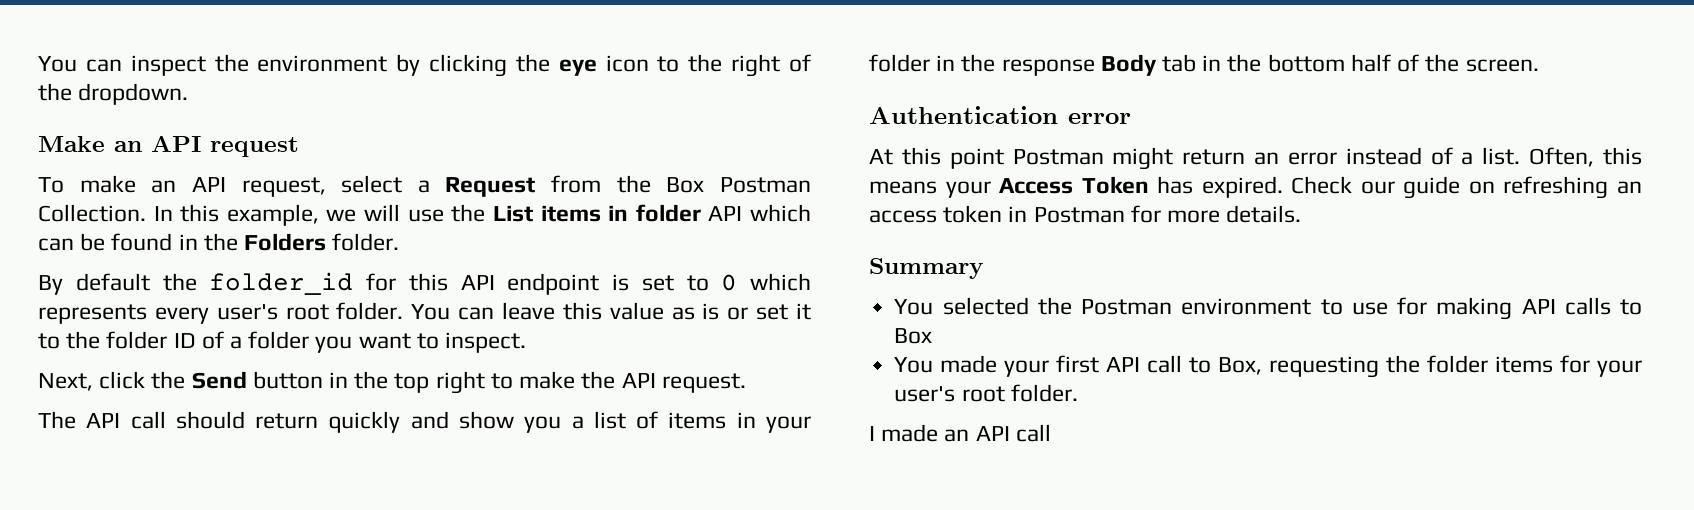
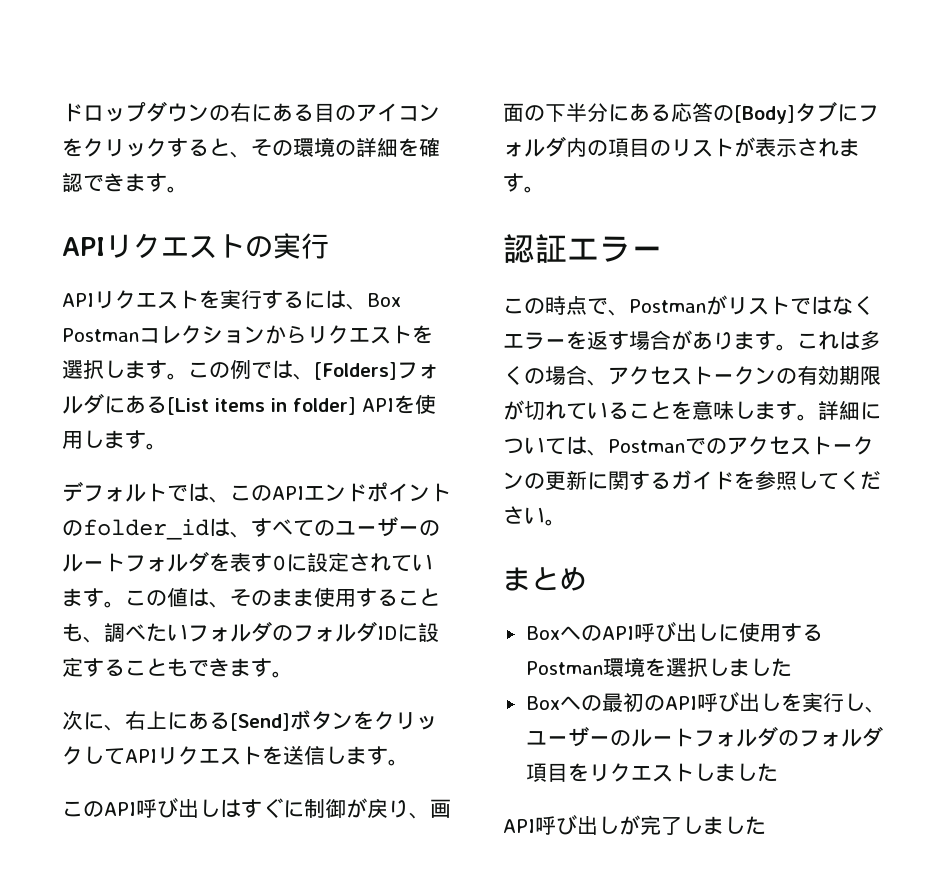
[38,54,811,77] [38,83,189,105] [38,135,299,157] [38,175,811,197] [38,204,812,226] [38,233,400,251] [38,272,811,295] [38,302,812,324] [38,331,527,353] [38,371,746,394] [38,411,812,433] [869,54,1539,76] [869,106,1131,124] [869,147,1642,170] [869,176,1642,199] [869,205,1302,223] [869,258,984,279] [894,297,1642,320] [894,328,933,344] [894,355,1642,378] [894,384,1078,402] [869,424,1051,442] You can inspect the environment by clicking the eye icon to the right of the dropdown. // Make an API request // To make an API request, select a Request from the Box Postman Collection. In this example, we will use the List items in folder API which can be found in the Folders folder. // By default the folder_id for this API endpoint is set to 0 which represents every user's root folder. You can leave this value as is or set it to the folder ID of a folder you want to inspect. // Next, click the Send button in the top right to make the API request. // The API call should return quickly and show you a list of items in your folder in the response Body tab in the bottom half of the screen. // Authentication error // At this point Postman might return an error instead of a list. Often, this means your Access Token has expired. Check our guide on refreshing an access token in Postman for more details. // Summary // You selected the Postman environment to use for making API calls to Box // You made your first API call to Box, requesting the folder items for your user's root folder. // I made an API call -> [62,101,440,122] [62,137,440,158] [62,173,188,193] [62,233,329,259] [62,289,401,310] [62,325,433,344] [62,360,439,380] [62,393,436,415] [62,430,167,450] [62,481,451,503] [62,517,440,540] [62,551,433,572] [62,587,440,608] [62,621,439,643] [62,657,293,678] [62,710,437,731] [62,745,409,766] [62,798,451,819] [503,102,879,124] [503,136,860,157] [503,173,545,193] [503,234,663,263] [503,295,874,316] [503,330,881,351] [503,365,881,386] [503,400,881,421] [503,436,874,456] [503,470,881,491] [503,506,566,526] [503,566,587,591] [525,622,823,642] [525,657,792,677] [525,692,886,713] [525,726,883,747] [525,763,778,782] [503,815,766,835] ドロップダウンの右にある目のアイコンをクリックすると、その環境の詳細を確認できます。 // APIリクエストの実行 // APIリクエストを実行するには、Box Postmanコレクションからリクエストを選択します。この例では、[Folders]フォルダにある[List items in folder] APIを使用します。 // デフォルトでは、このAPIエンドポイントのfolder_idは、すべてのユーザーのルートフォルダを表す0に設定されています。この値は、そのまま使用することも、調べたいフォルダのフォルダIDに設定することもできます。 // 次に、右上にある[Send]ボタンをクリックしてAPIリクエストを送信します。 // このAPI呼び出しはすぐに制御が戻り、画面の下半分にある応答の[Body]タブにフォルダ内の項目のリストが表示されます。 // 認証エラー // この時点で、Postmanがリストではなくエラーを返す場合があります。これは多くの場合、アクセストークンの有効期限が切れていることを意味します。詳細については、Postmanでのアクセストークンの更新に関するガイドを参照してください。 // まとめ // BoxへのAPI呼び出しに使用するPostman環境を選択しました // Boxへの最初のAPI呼び出しを実行し、ユーザーのルートフォルダのフォルダ項目をリクエストしました // API呼び出しが完了しました

